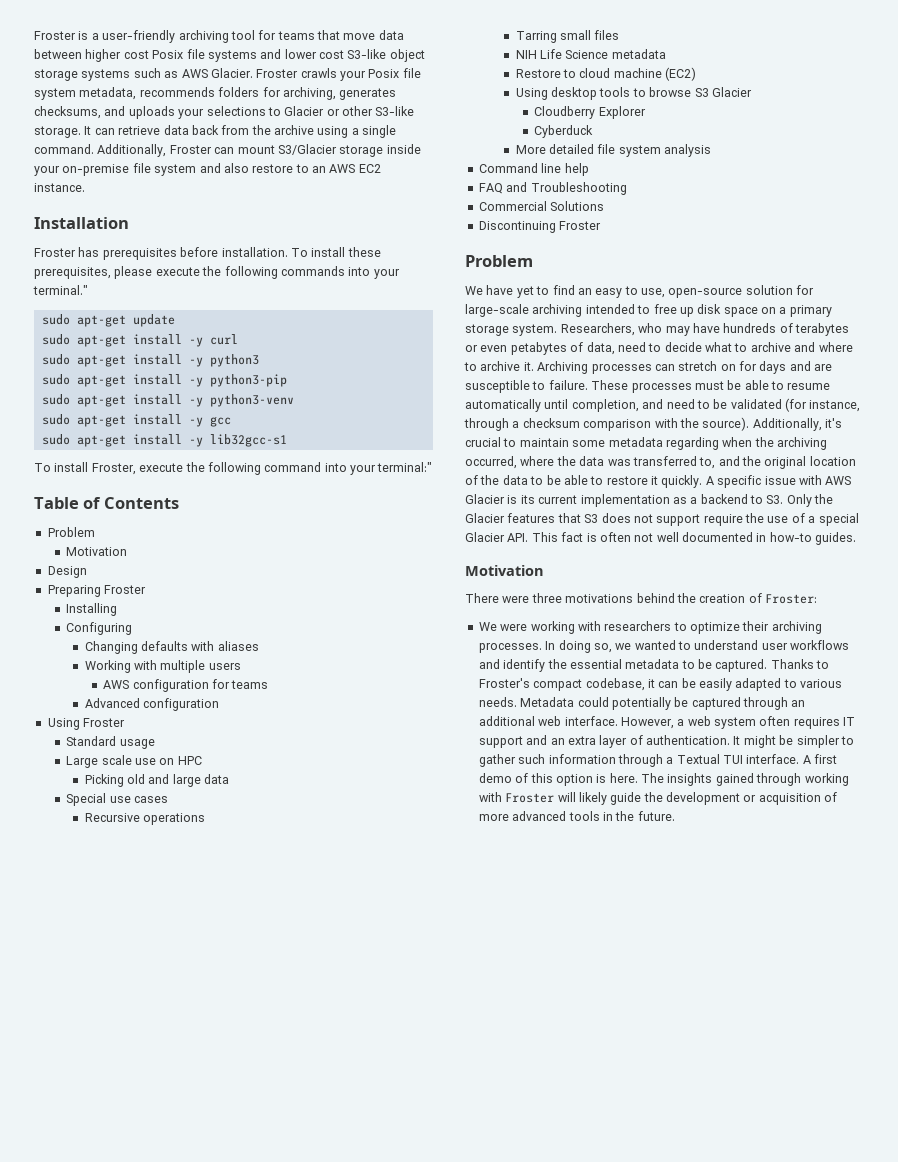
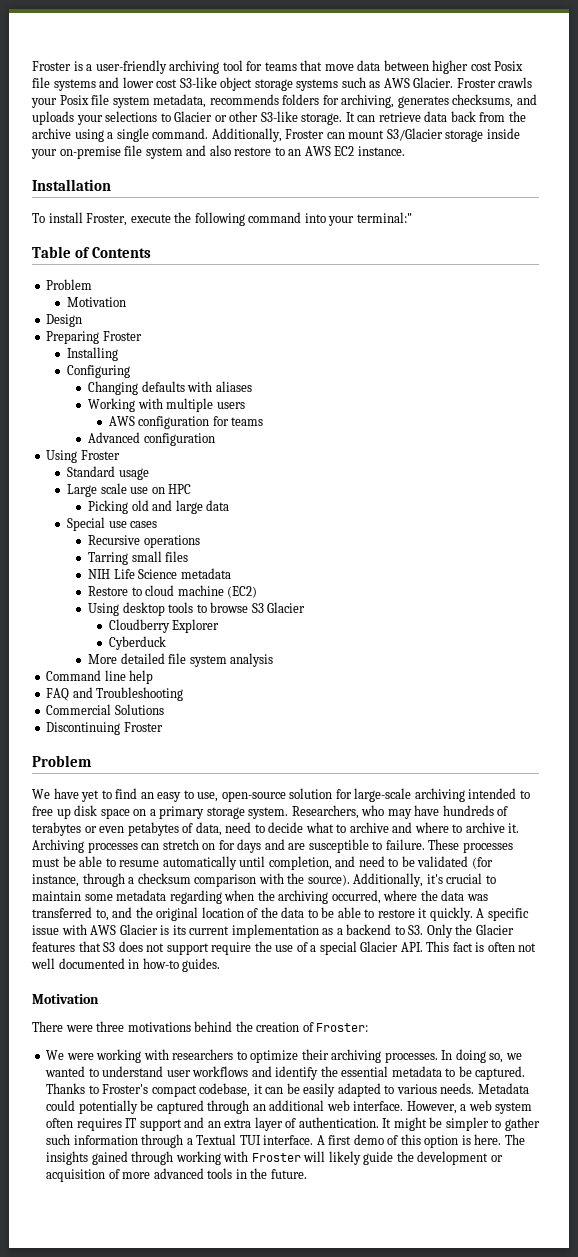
[34,247,381,260] [34,266,400,279] [33,285,88,295] [41,314,175,327] [41,334,238,347] [41,354,259,367] [41,374,287,387] [41,394,294,407] [41,414,231,427] [41,434,287,447] // Froster has prerequisites before installation. To install these prerequisites, please execute the following commands into your terminal." // sudo apt-get update // sudo apt-get install -y curl // sudo apt-get install -y python3 // sudo apt-get install -y python3-pip // sudo apt-get install -y python3-venv // sudo apt-get install -y gcc // sudo apt-get install -y lib32gcc-s1 -> (111, 185) none

